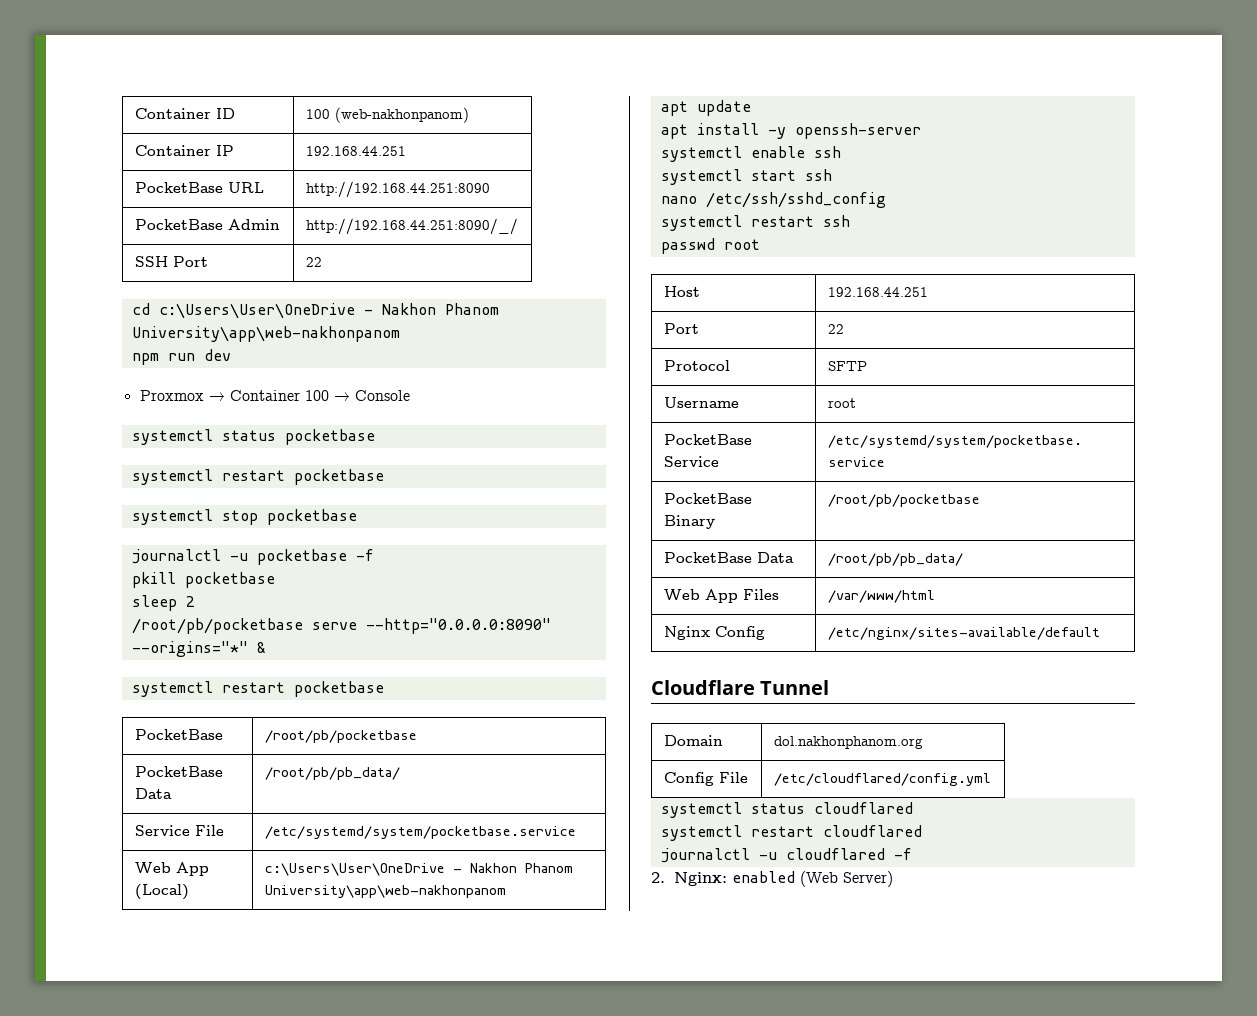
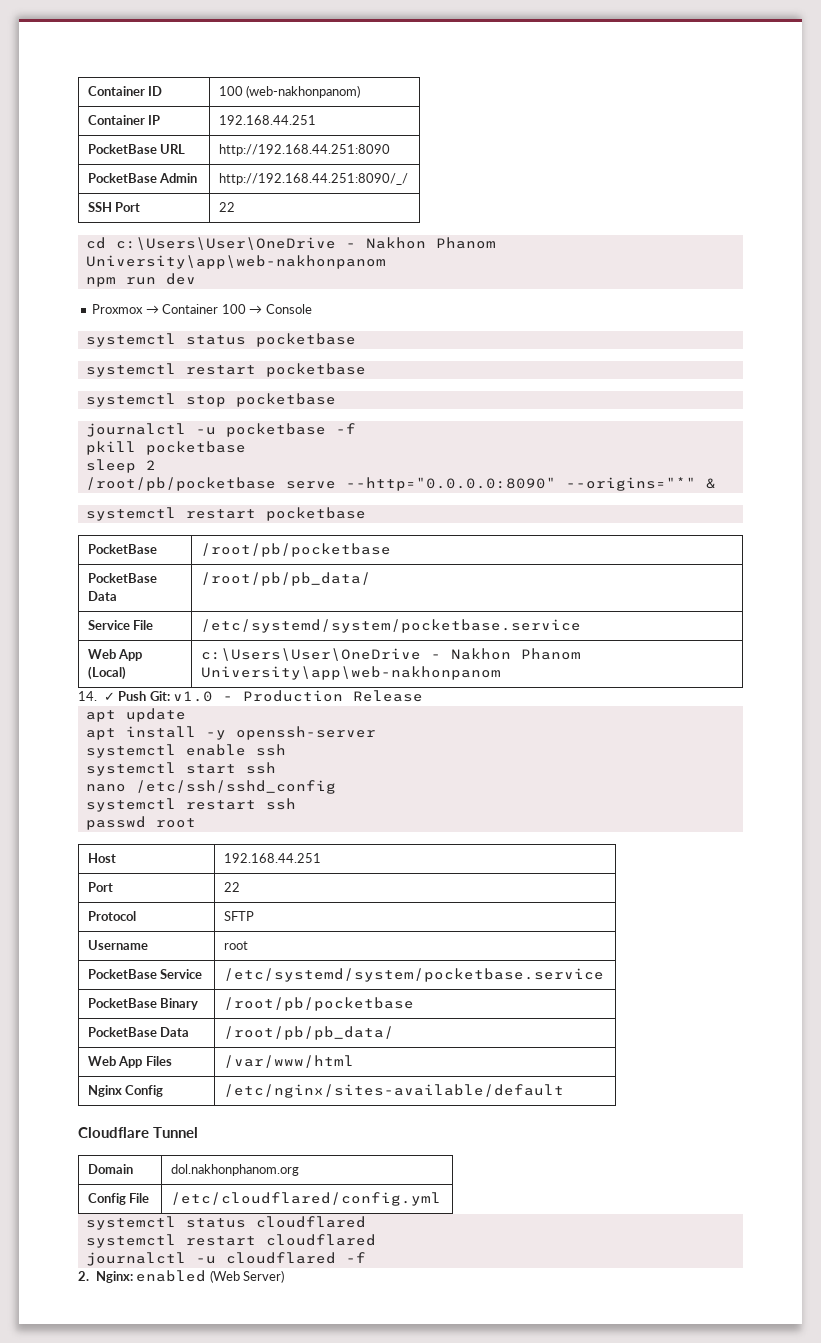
(506, 891) none -> [78,690,424,702] // 14. ✓ Push Git: v1.0 - Production Release

